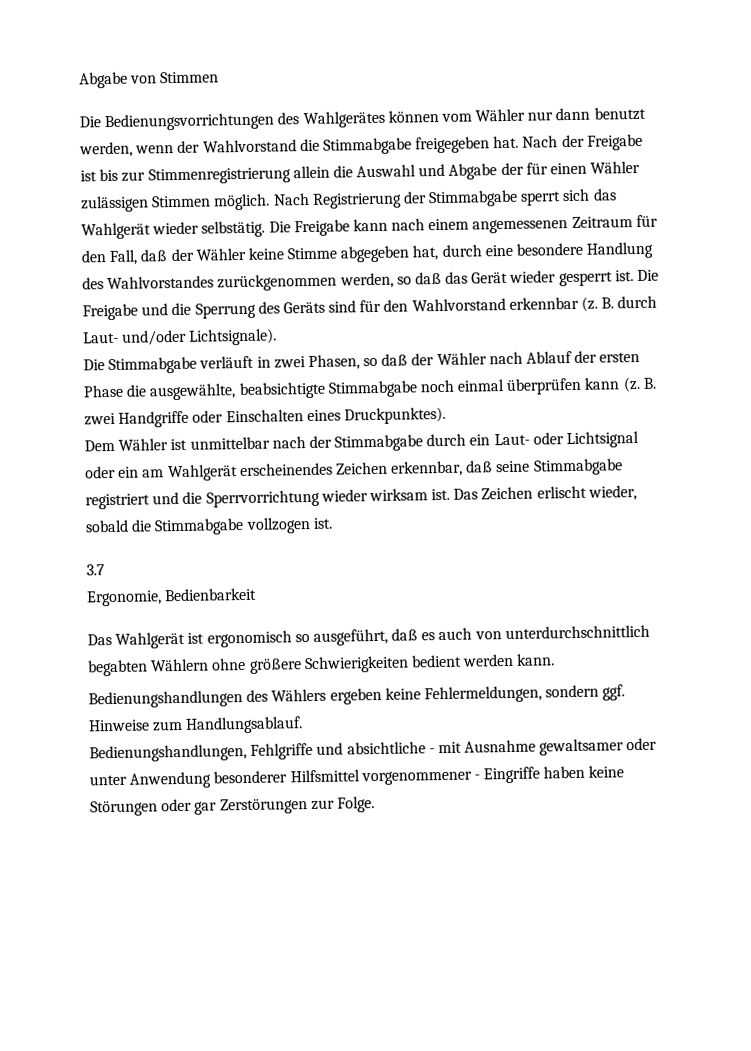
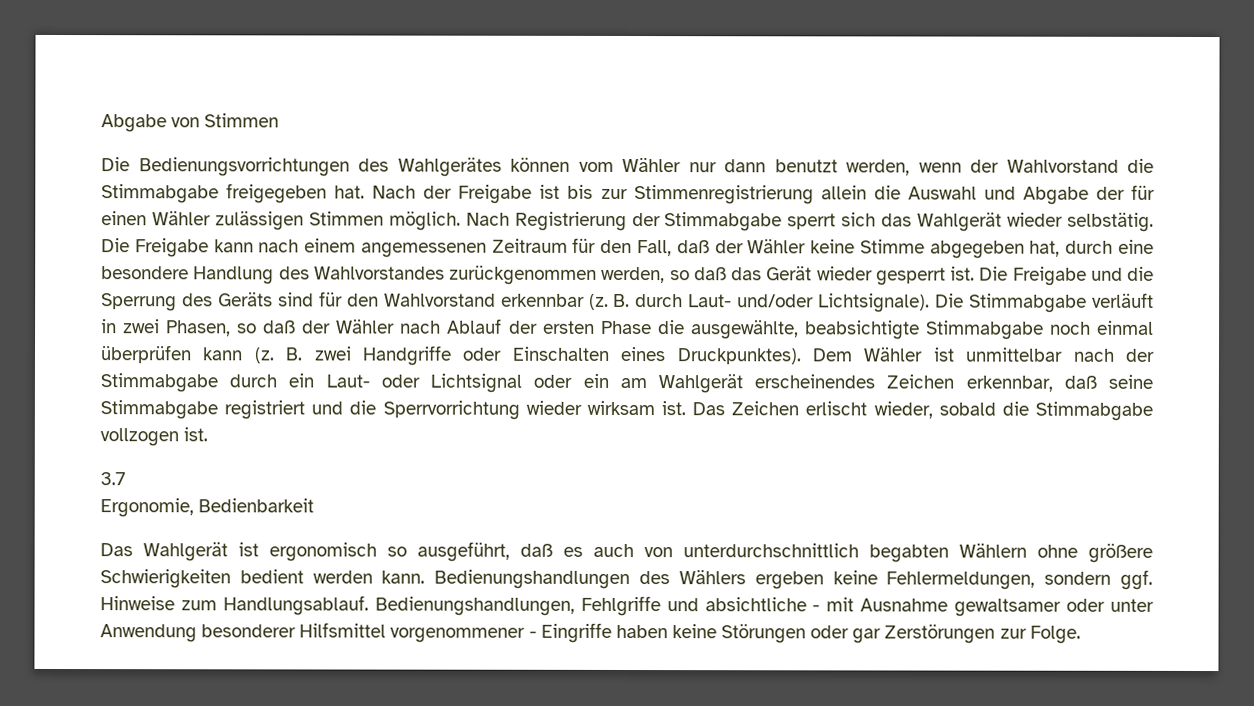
(278, 337) // -> (931, 303) none
(446, 415) // -> (802, 356) none
(556, 659) // -> (426, 577) none
(304, 725) // -> (369, 605) none

